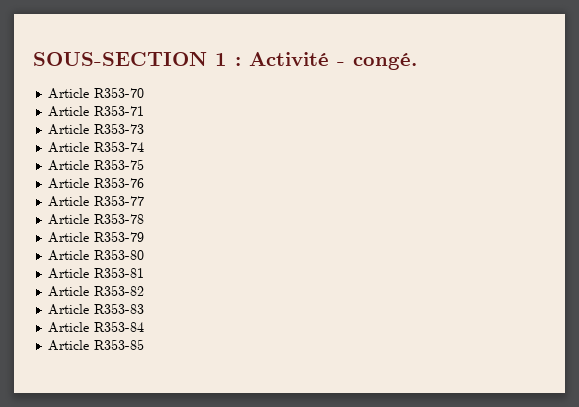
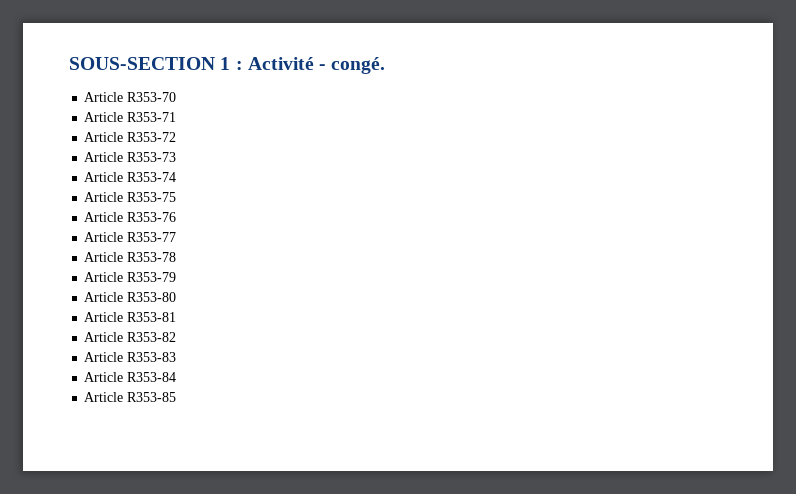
(145, 110) none -> [84,132,177,142] // Article R353-72

